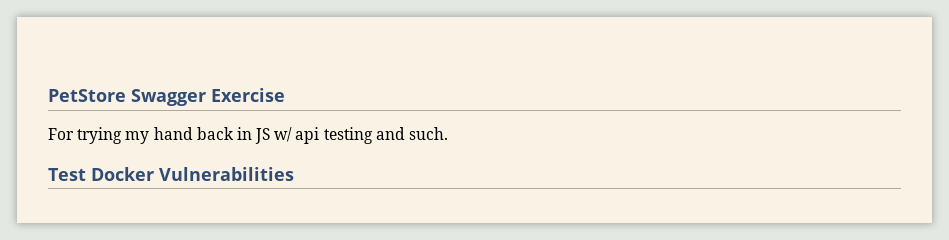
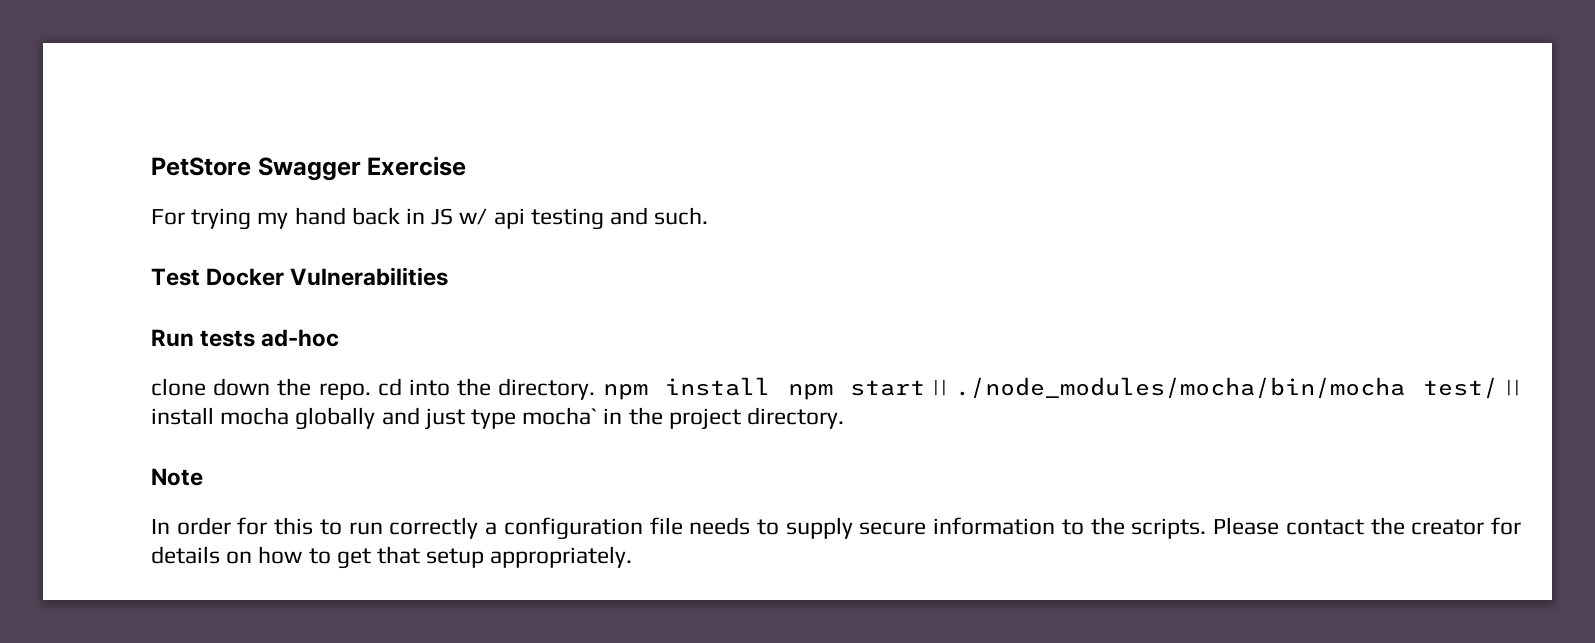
(294, 174) none -> [151,329,340,347] [151,377,1522,400] [151,407,845,430] [151,468,203,486] [151,517,1522,540] [151,546,633,569] // Run tests ad-hoc // clone down the repo. cd into the directory. npm install npm start || ./node_modules/mocha/bin/mocha test/ || install mocha globally and just type mocha` in the project directory. // Note // In order for this to run correctly a configuration file needs to supply secure information to the scripts. Please contact the creator for details on how to get that setup appropriately.

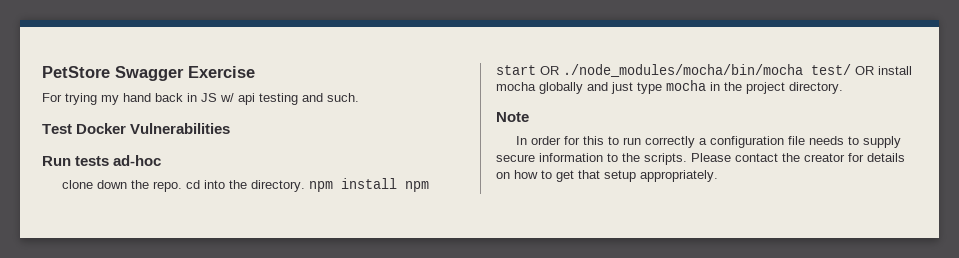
[932,379,949,396] || -> [540,66,559,75] OR
[1505,379,1522,396] || -> [855,66,874,75] OR
[522,407,598,425] mocha` -> [666,80,706,91] mocha

